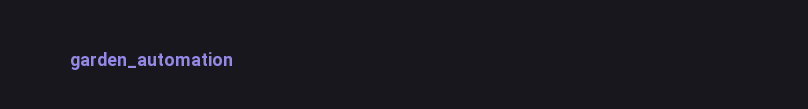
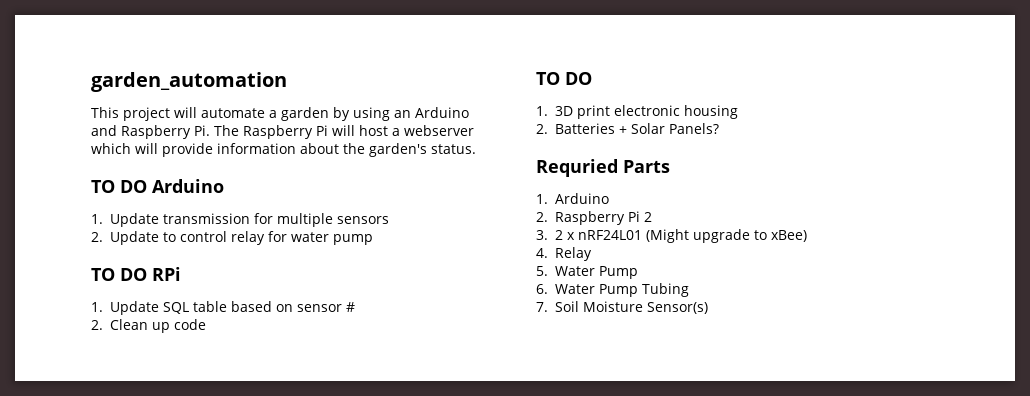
(233, 61) none -> [91,107,469,121] [91,125,474,139] [91,143,476,157] [91,179,224,193] [91,213,389,227] [91,231,373,245] [91,267,181,281] [91,301,355,315] [91,319,206,333] [536,72,592,85] [536,105,738,119] [536,123,719,134] [536,159,670,177] [536,193,609,204] [536,211,652,225] [536,229,807,243] [536,247,592,261] [536,266,638,279] [536,283,689,297] [536,301,708,314] // This project will automate a garden by using an Arduino and Raspberry Pi. The Raspberry Pi will host a webserver which will provide information about the garden's status. // TO DO Arduino // 1. Update transmission for multiple sensors // 2. Update to control relay for water pump // TO DO RPi // 1. Update SQL table based on sensor # // 2. Clean up code // TO DO // 1. 3D print electronic housing // 2. Batteries + Solar Panels? // Requried Parts // 1. Arduino // 2. Raspberry Pi 2 // 3. 2 x nRF24L01 (Might upgrade to xBee) // 4. Relay // 5. Water Pump // 6. Water Pump Tubing // 7. Soil Moisture Sensor(s)

